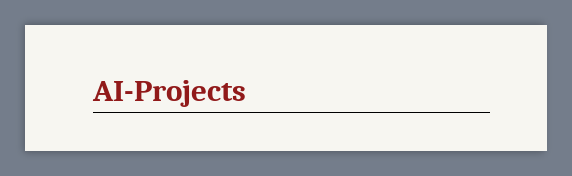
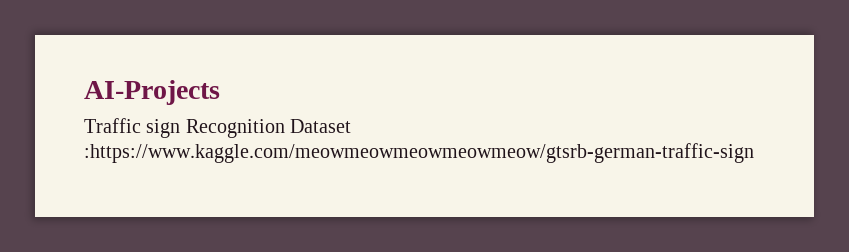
(246, 93) none -> [84,118,352,138] [84,143,754,163] // Traffic sign Recognition Dataset :https://www.kaggle.com/meowmeowmeowmeowmeow/gtsrb-german-traffic-sign

